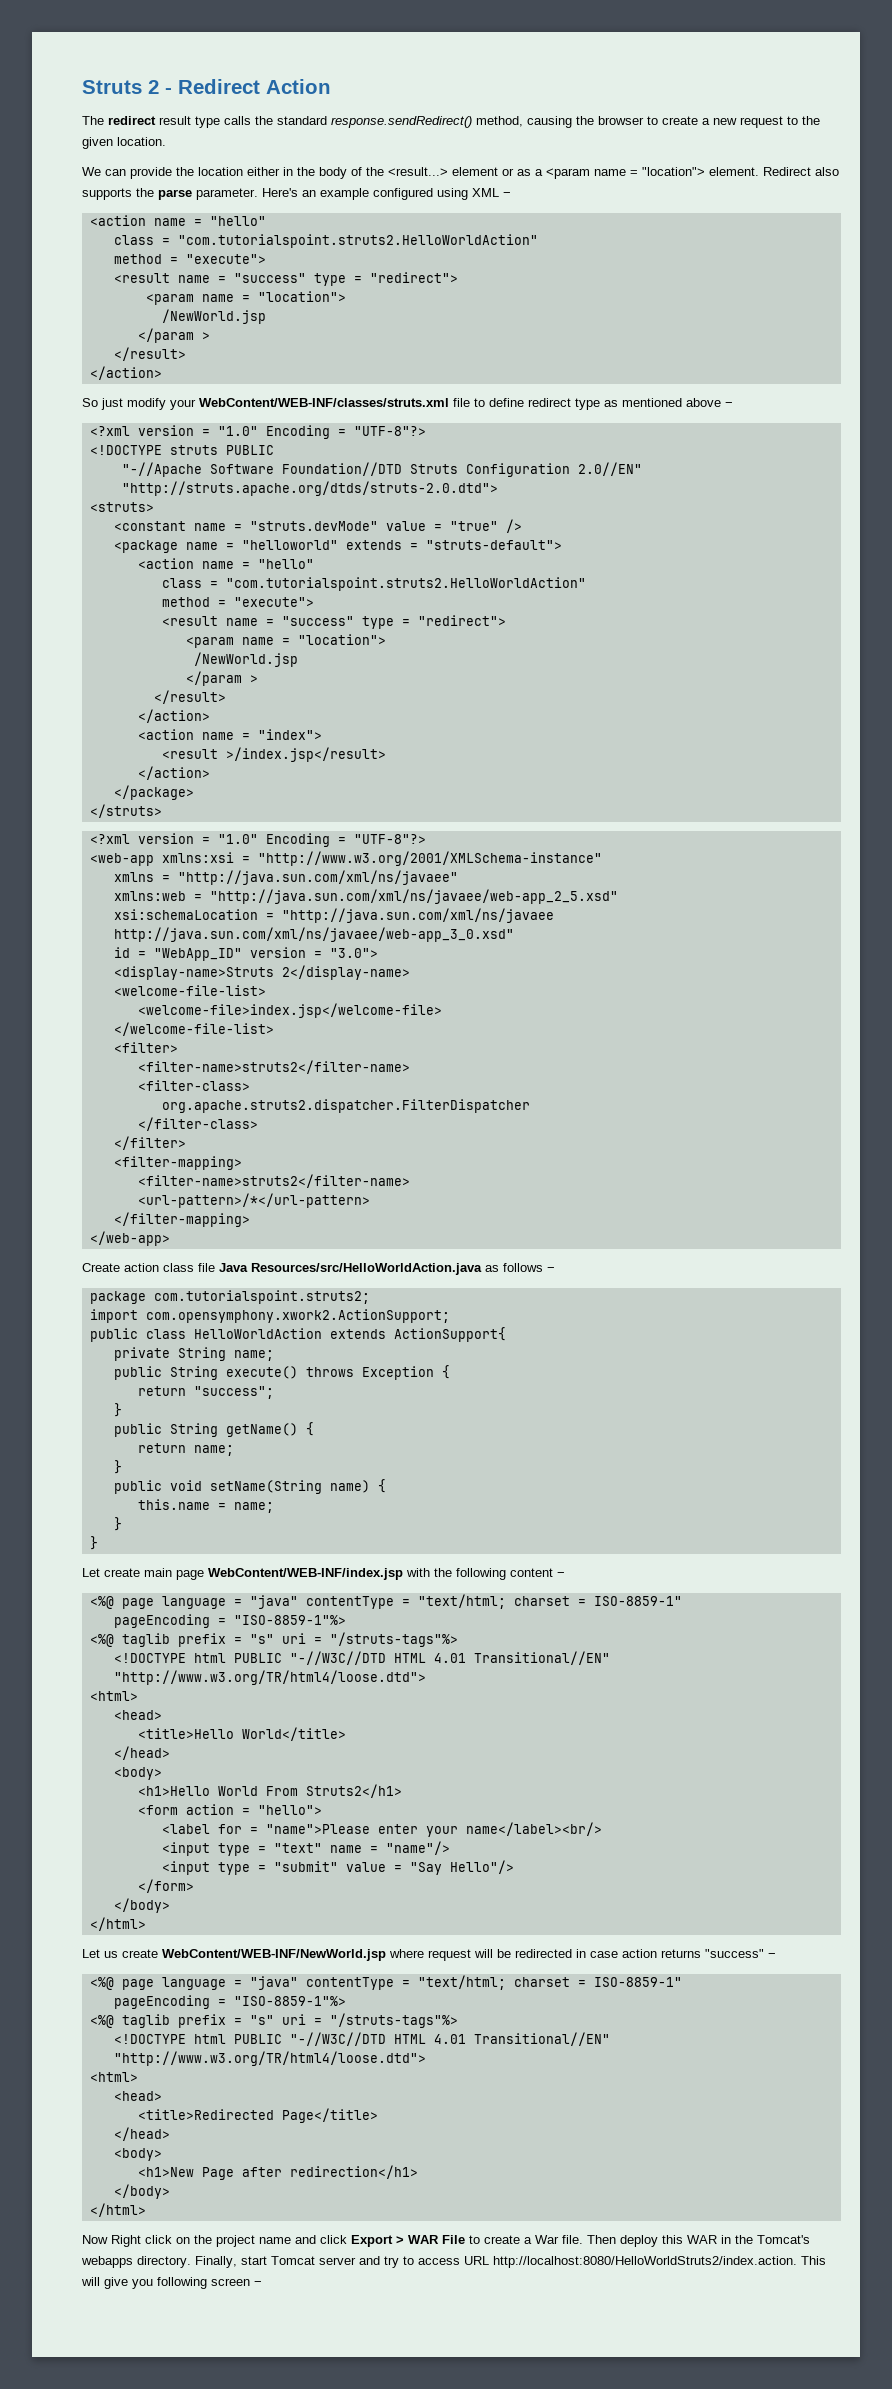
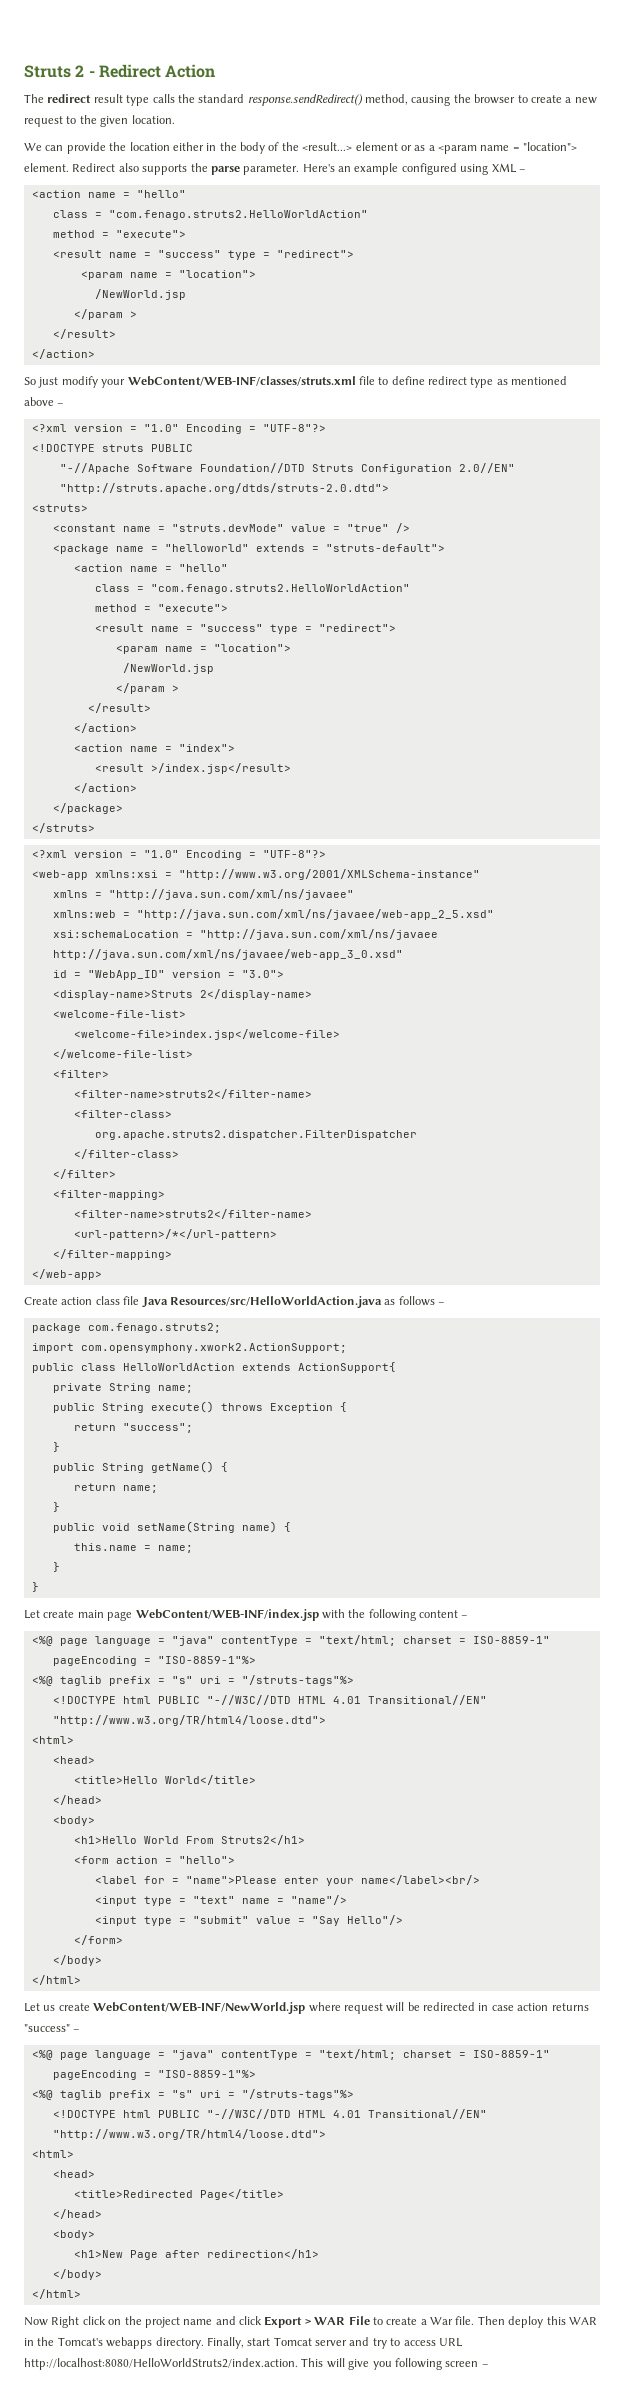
[177,234,538,248] "com.tutorialspoint.struts2.HelloWorldAction" -> [108,210,368,220] "com.fenago.struts2.HelloWorldAction"
[225,577,586,591] "com.tutorialspoint.struts2.HelloWorldAction" -> [150,584,410,594] "com.fenago.struts2.HelloWorldAction"
[153,1290,370,1304] com.tutorialspoint.struts2; -> [87,1323,221,1333] com.fenago.struts2;

